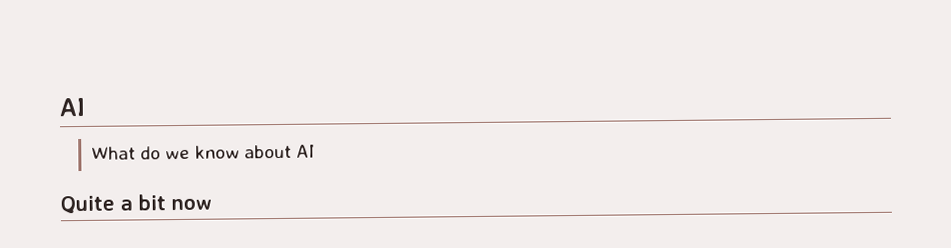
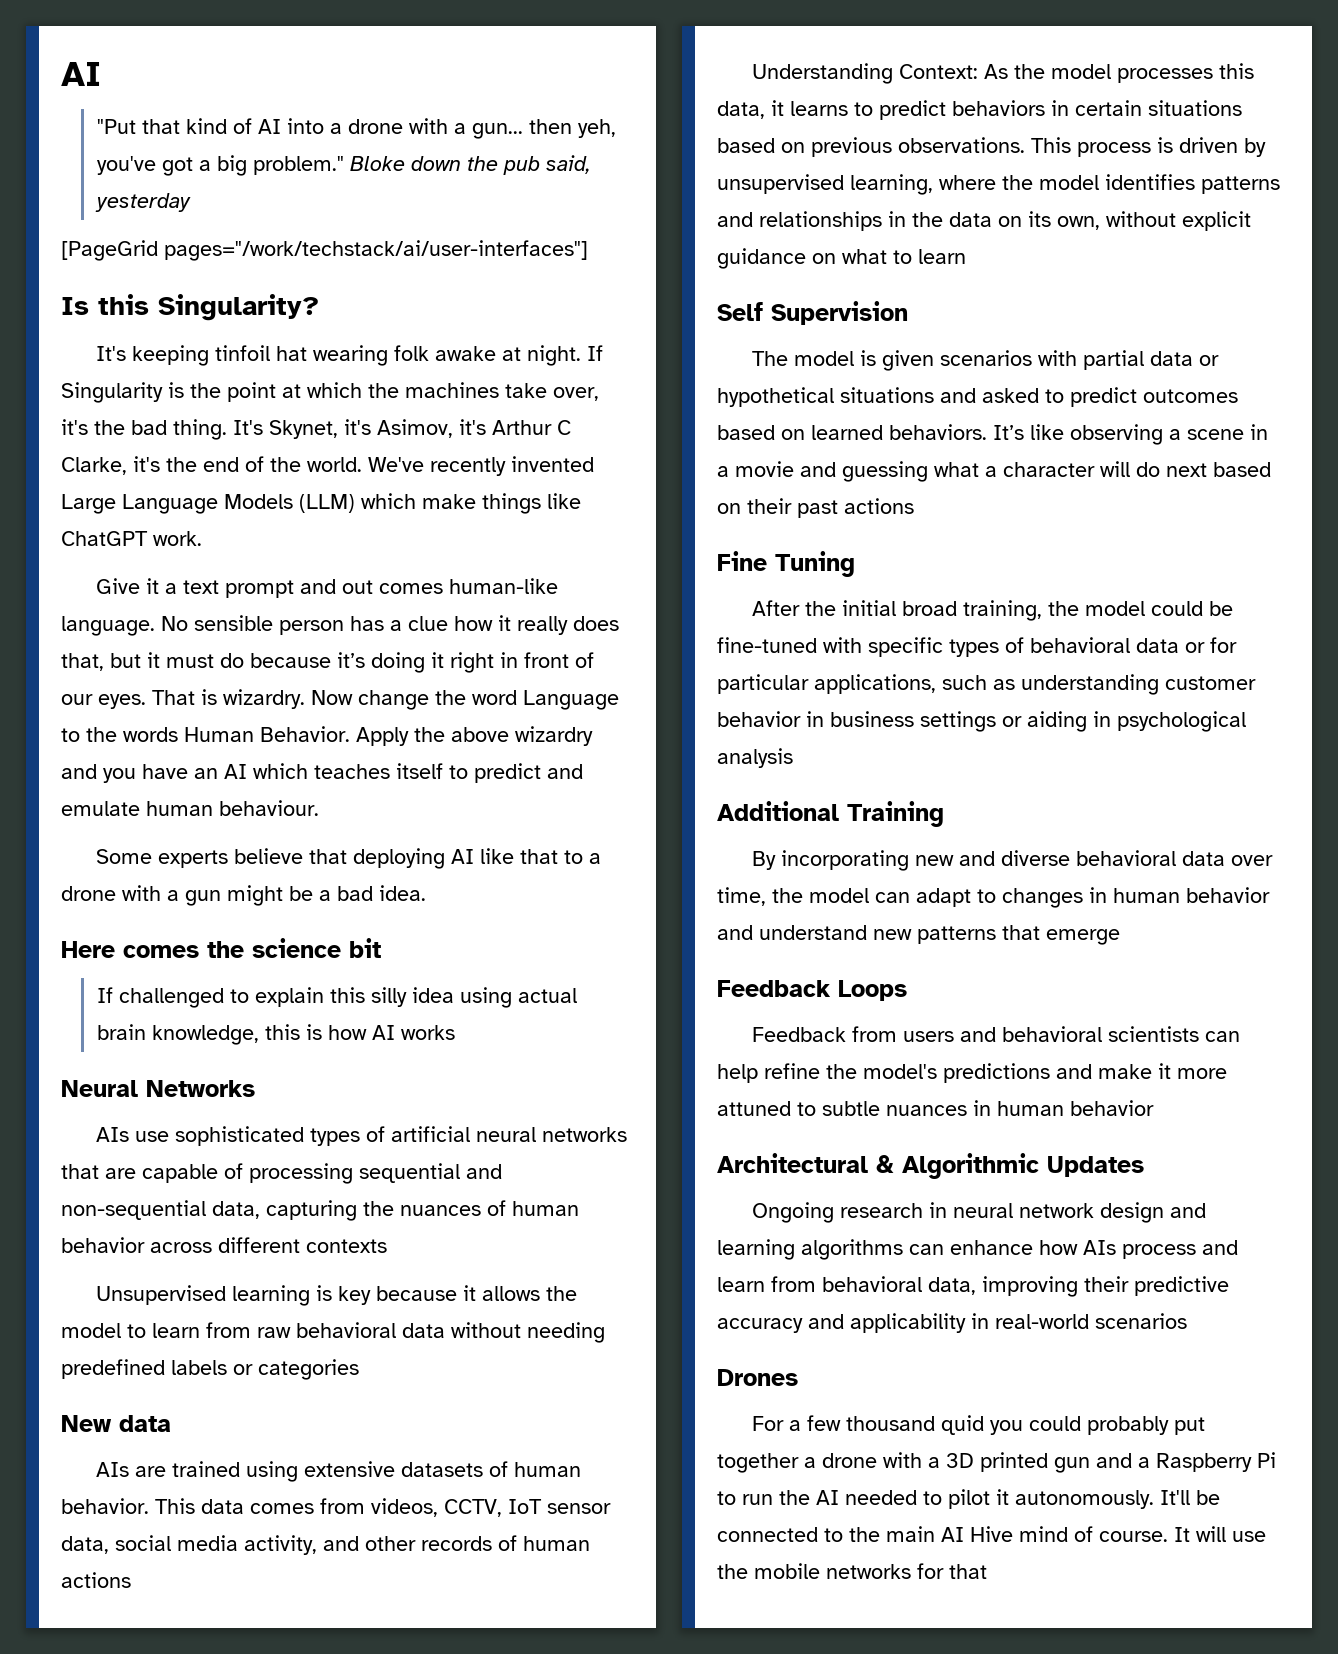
[59,97,85,117] [91,144,315,160] [60,194,212,215] AI // What do we know about AI // Quite a bit now -> [61,62,101,86] [96,118,616,139] [96,155,591,176] [94,193,191,212] [61,240,588,261] [61,294,319,321] [96,345,604,366] [61,382,599,403] [61,419,571,440] [61,456,594,476] [61,493,581,514] [61,531,202,546] [96,578,559,598] [61,615,619,636] [61,652,594,673] [61,689,619,710] [61,726,593,746] [61,763,583,783] [61,800,319,816] [96,848,602,869] [61,885,426,906] [61,938,381,958] [96,987,577,1008] [96,1024,455,1045] [61,1080,255,1097] [96,1126,628,1146] [61,1163,502,1184] [61,1200,579,1221] [61,1237,387,1253] [96,1285,578,1306] [61,1322,605,1343] [61,1359,359,1380] [61,1415,171,1432] [96,1461,582,1482] [61,1498,611,1517] [61,1535,590,1555] [61,1572,131,1588] [752,63,1255,84] [717,100,1242,120] [717,137,1266,157] [717,174,1280,195] [717,211,1251,231] [717,248,966,269] [717,301,908,325] [752,350,1220,371] [717,387,1238,407] [717,424,1268,445] [717,461,1271,482] [717,498,914,518] [717,551,855,577] [752,600,1234,621] [717,637,1237,657] [717,674,1256,695] [717,711,1246,732] [717,748,793,768] [717,801,944,827] [752,850,1274,871] [717,887,1270,908] [717,925,1120,945] [717,980,907,1001] [752,1026,1241,1042] [717,1063,1227,1083] [717,1100,1154,1116] [717,1153,1144,1179] [752,1202,1207,1223] [717,1239,1238,1260] [717,1276,1229,1297] [717,1313,1187,1333] [717,1369,798,1386] [752,1415,1206,1435] [717,1452,1276,1473] [717,1489,1220,1509] [717,1526,1266,1542] [717,1563,987,1579] AI // "Put that kind of AI into a drone with a gun... then yeh, you've got a big problem." Bloke down the pub said, yesterday // [PageGrid pages="/work/techstack/ai/user-interfaces"] // Is this Singularity? // It's keeping tinfoil hat wearing folk awake at night. If Singularity is the point at which the machines take over, it's the bad thing. It's Skynet, it's Asimov, it's Arthur C Clarke, it's the end of the world. We've recently invented Large Language Models (LLM) which make things like ChatGPT work. // Give it a text prompt and out comes human-like language. No sensible person has a clue how it really does that, but it must do because it’s doing it right in front of our eyes. That is wizardry. Now change the word Language to the words Human Behavior. Apply the above wizardry and you have an AI which teaches itself to predict and emulate human behaviour. // Some experts believe that deploying AI like that to a drone with a gun might be a bad idea. // Here comes the science bit // If challenged to explain this silly idea using actual brain knowledge, this is how AI works // Neural Networks // AIs use sophisticated types of artificial neural networks that are capable of processing sequential and non-sequential data, capturing the nuances of human behavior across different contexts // Unsupervised learning is key because it allows the model to learn from raw behavioral data without needing predefined labels or categories // New data // AIs are trained using extensive datasets of human behavior. This data comes from videos, CCTV, IoT sensor data, social media activity, and other records of human actions // Understanding Context: As the model processes this data, it learns to predict behaviors in certain situations based on previous observations. This process is driven by unsupervised learning, where the model identifies patterns and relationships in the data on its own, without explicit guidance on what to learn // Self Supervision // The model is given scenarios with partial data or hypothetical situations and asked to predict outcomes based on learned behaviors. It’s like observing a scene in a movie and guessing what a character will do next based on their past actions // Fine Tuning // After the initial broad training, the model could be fine-tuned with specific types of behavioral data or for particular applications, such as understanding customer behavior in business settings or aiding in psychological analysis // Additional Training // By incorporating new and diverse behavioral data over time, the model can adapt to changes in human behavior and understand new patterns that emerge // Feedback Loops // Feedback from users and behavioral scientists can help refine the model's predictions and make it more attuned to subtle nuances in human behavior // Architectural & Algorithmic Updates // Ongoing research in neural network design and learning algorithms can enhance how AIs process and learn from behavioral data, improving their predictive accuracy and applicability in real-world scenarios // Drones // For a few thousand quid you could probably put together a drone with a 3D printed gun and a Raspberry Pi to run the AI needed to pilot it autonomously. It'll be connected to the main AI Hive mind of course. It will use the mobile networks for that

